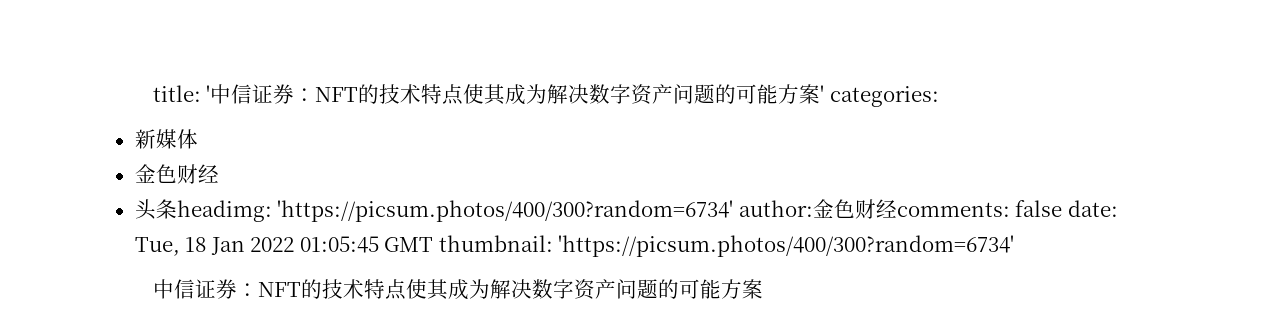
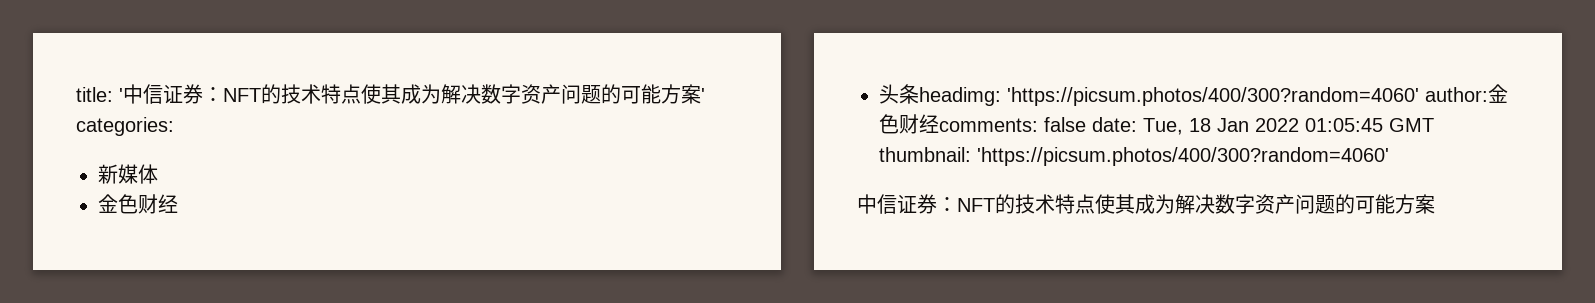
[277,200,734,222] 'https://picsum.photos/400/300?random=6734' -> [1007,87,1419,106] 'https://picsum.photos/400/300?random=4060'
[558,235,1015,257] 'https://picsum.photos/400/300?random=6734' -> [977,147,1389,166] 'https://picsum.photos/400/300?random=4060'

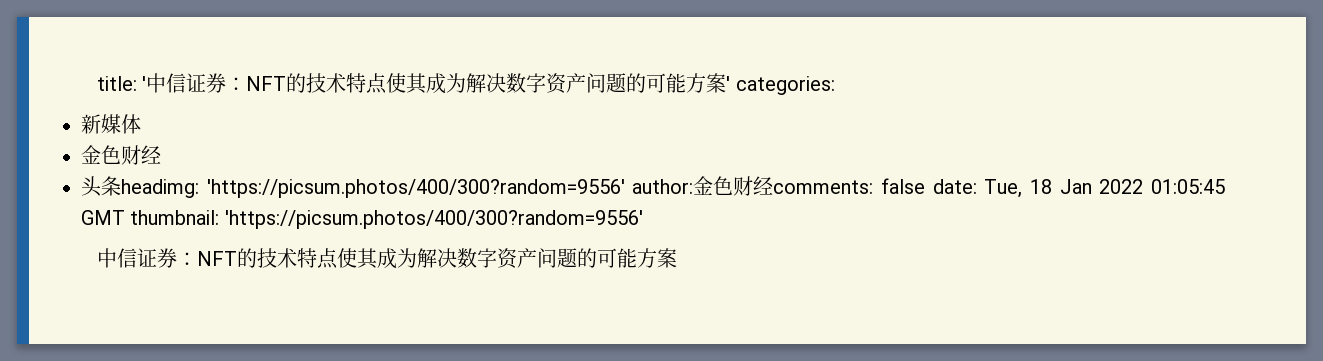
[1007,87,1419,106] 'https://picsum.photos/400/300?random=4060' -> [206,179,625,198] 'https://picsum.photos/400/300?random=9556'
[977,147,1389,166] 'https://picsum.photos/400/300?random=4060' -> [224,210,643,229] 'https://picsum.photos/400/300?random=9556'

